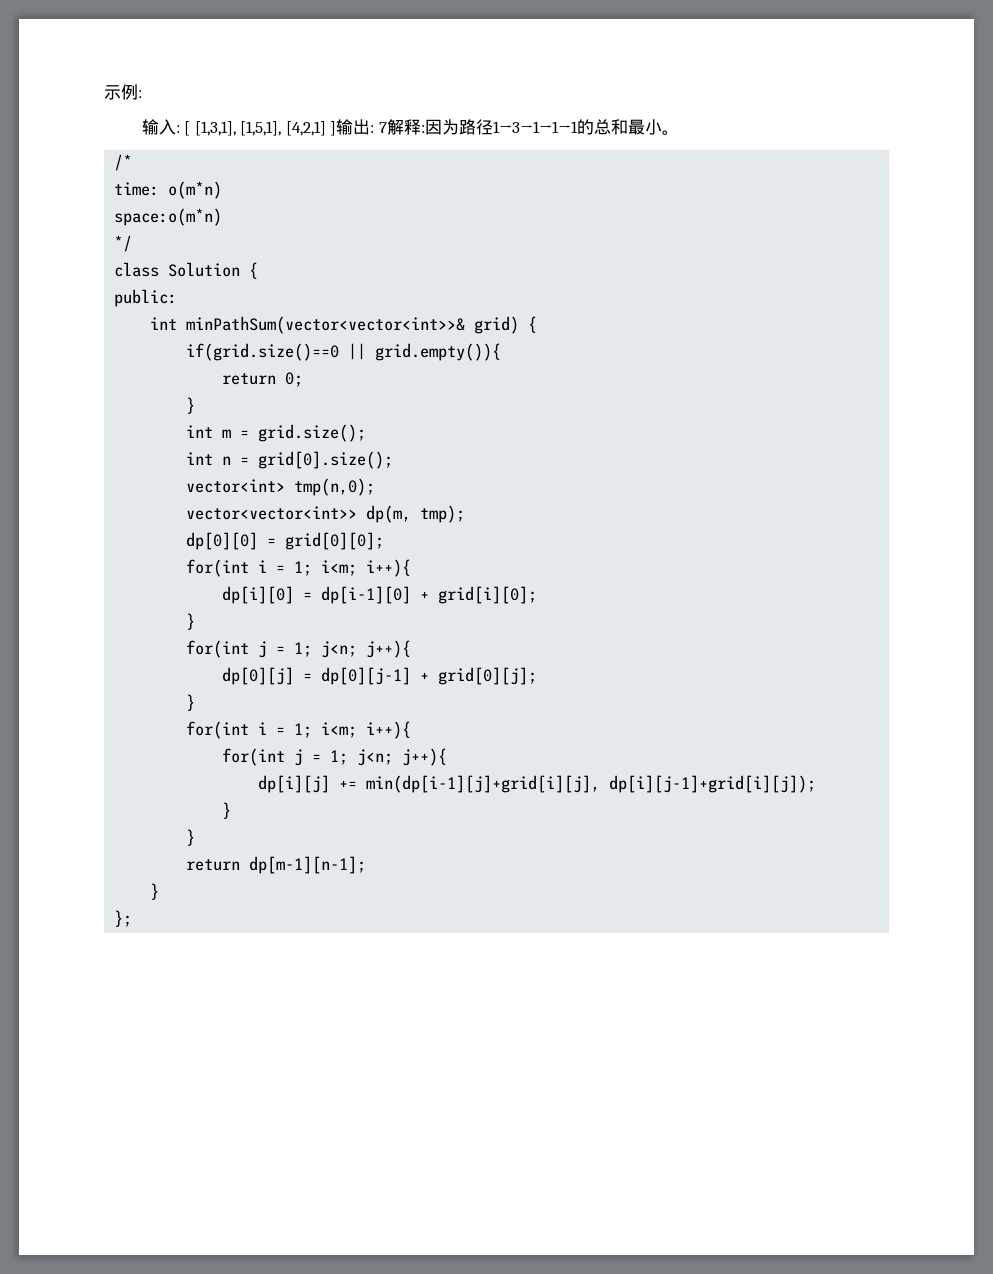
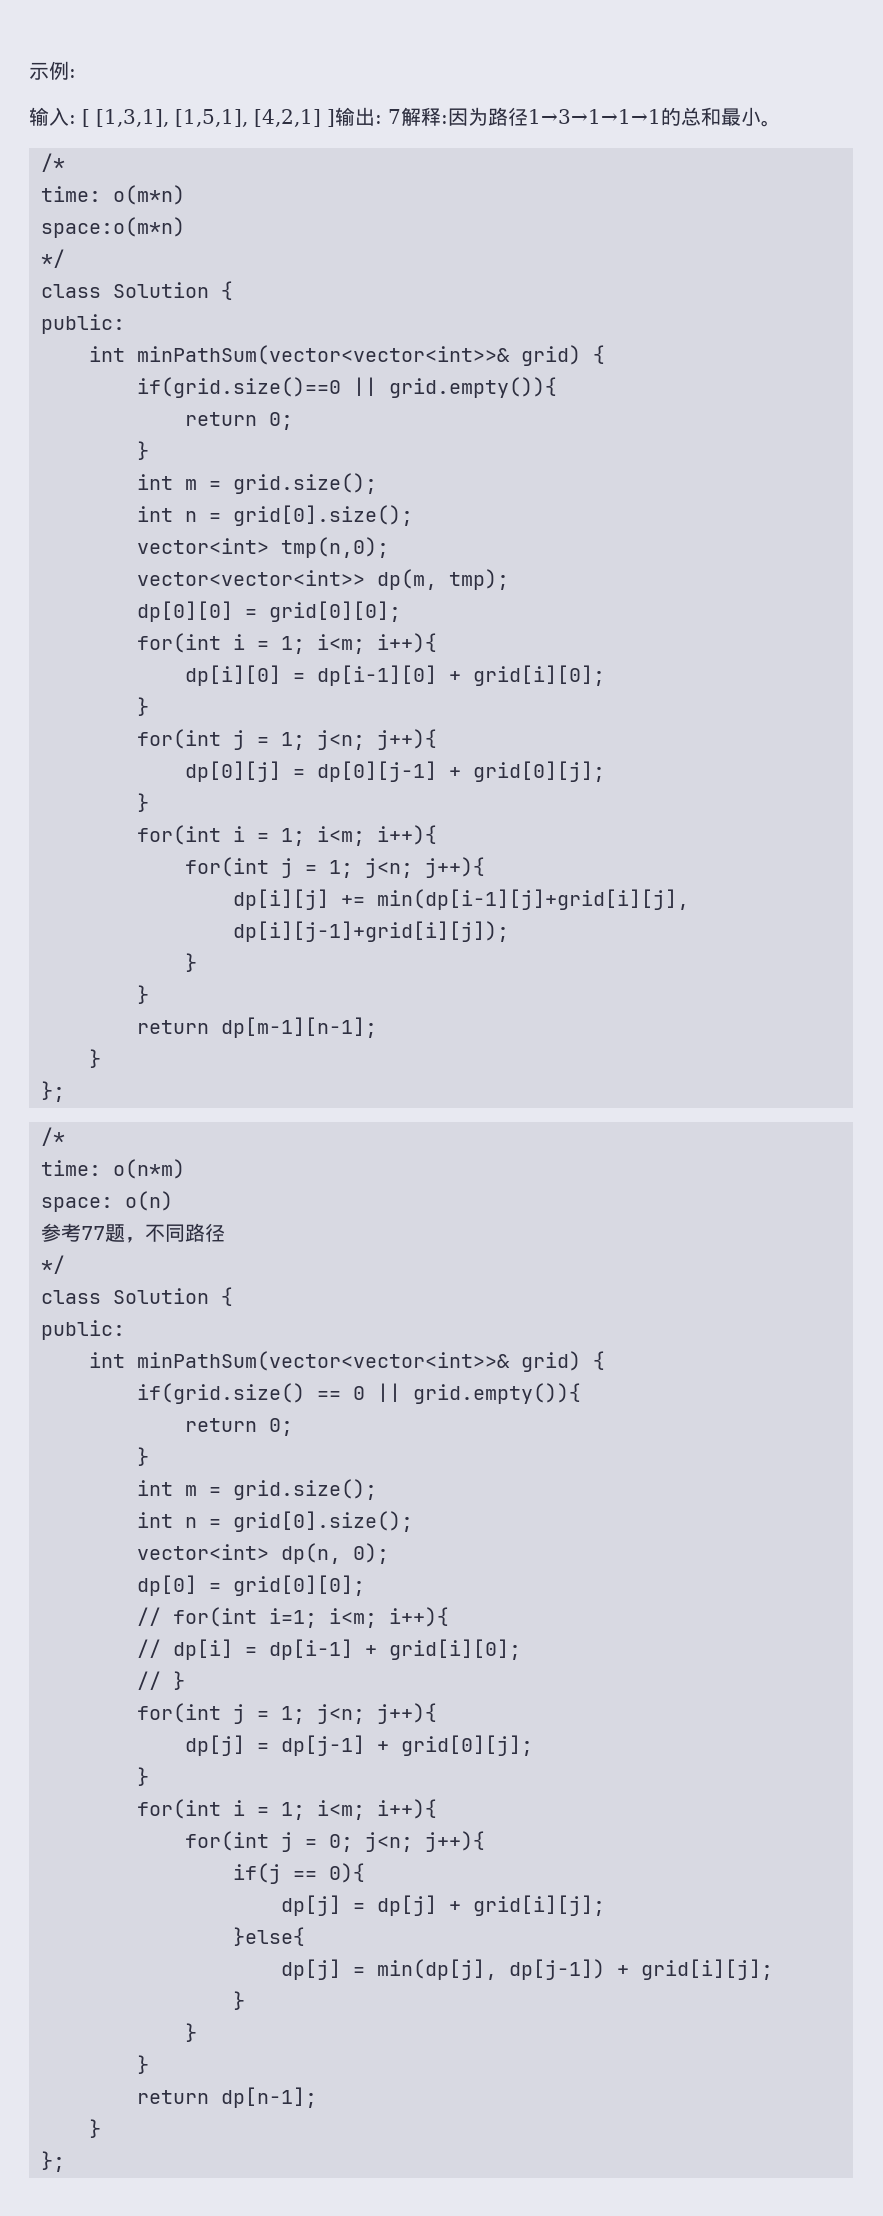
(133, 918) none -> [41,1127,65,1146] [41,1159,185,1179] [41,1191,173,1212] [41,1223,225,1243] [41,1255,65,1274] [41,1287,233,1306] [41,1320,125,1340] [89,1351,605,1372] [137,1383,581,1404] [185,1418,293,1436] [137,1447,149,1466] [137,1479,377,1500] [137,1511,413,1532] [137,1543,389,1564] [137,1575,365,1596] [137,1607,449,1628] [137,1639,521,1660] [137,1671,185,1690] [137,1703,437,1724] [185,1735,533,1756] [137,1767,149,1786] [137,1799,437,1820] [185,1831,485,1852] [233,1863,365,1884] [281,1895,605,1916] [233,1927,305,1946] [281,1959,773,1980] [233,1991,245,2010] [185,2023,197,2042] [137,2055,149,2074] [137,2087,317,2108] [89,2119,101,2138] [41,2151,65,2172] // /* // time: o(n*m) // space: o(n) // 参考77题，不同路径 // */ // class Solution { // public: // int minPathSum(vector<vector<int>>& grid) { // if(grid.size() == 0 || grid.empty()){ // return 0; // } // int m = grid.size(); // int n = grid[0].size(); // vector<int> dp(n, 0); // dp[0] = grid[0][0]; // // for(int i=1; i<m; i++){ // // dp[i] = dp[i-1] + grid[i][0]; // // } // for(int j = 1; j<n; j++){ // dp[j] = dp[j-1] + grid[0][j]; // } // for(int i = 1; i<m; i++){ // for(int j = 0; j<n; j++){ // if(j == 0){ // dp[j] = dp[j] + grid[i][j]; // }else{ // dp[j] = min(dp[j], dp[j-1]) + grid[i][j]; // } // } // } // return dp[n-1]; // } // };

